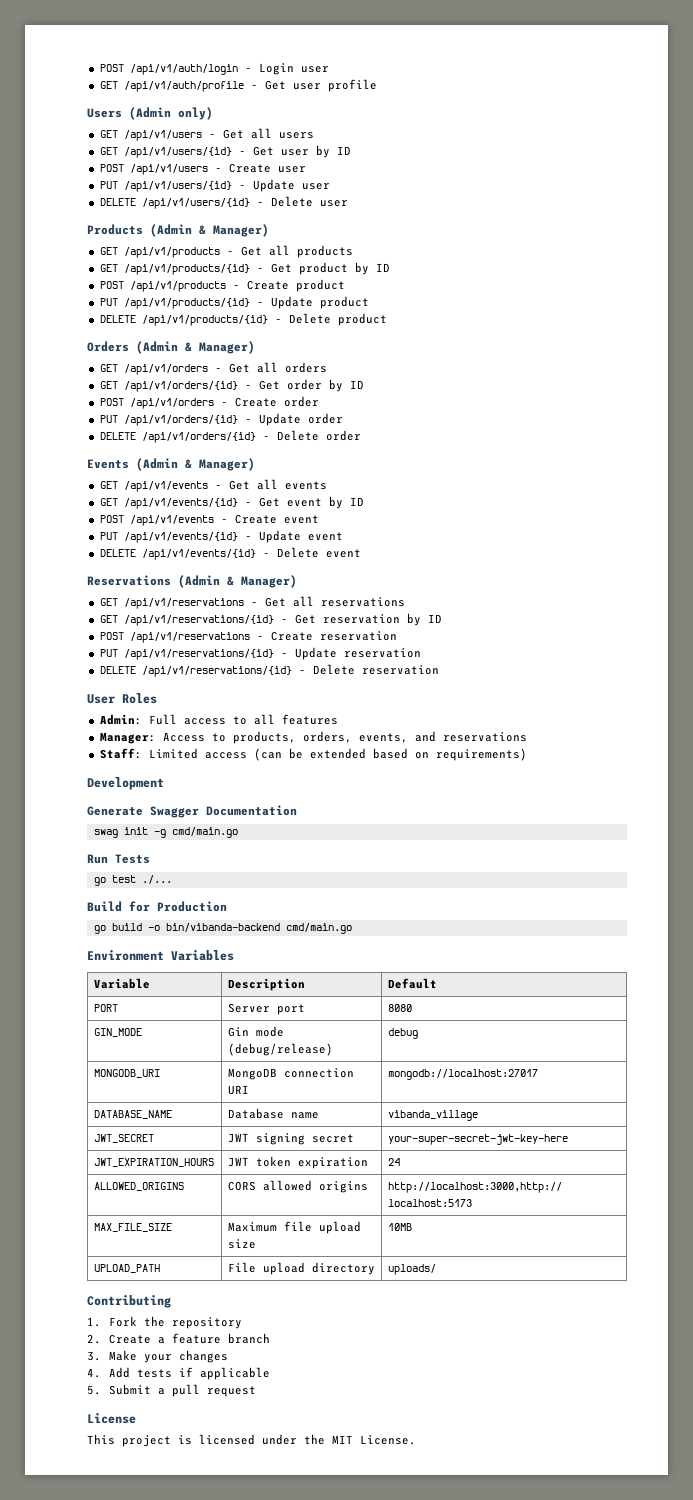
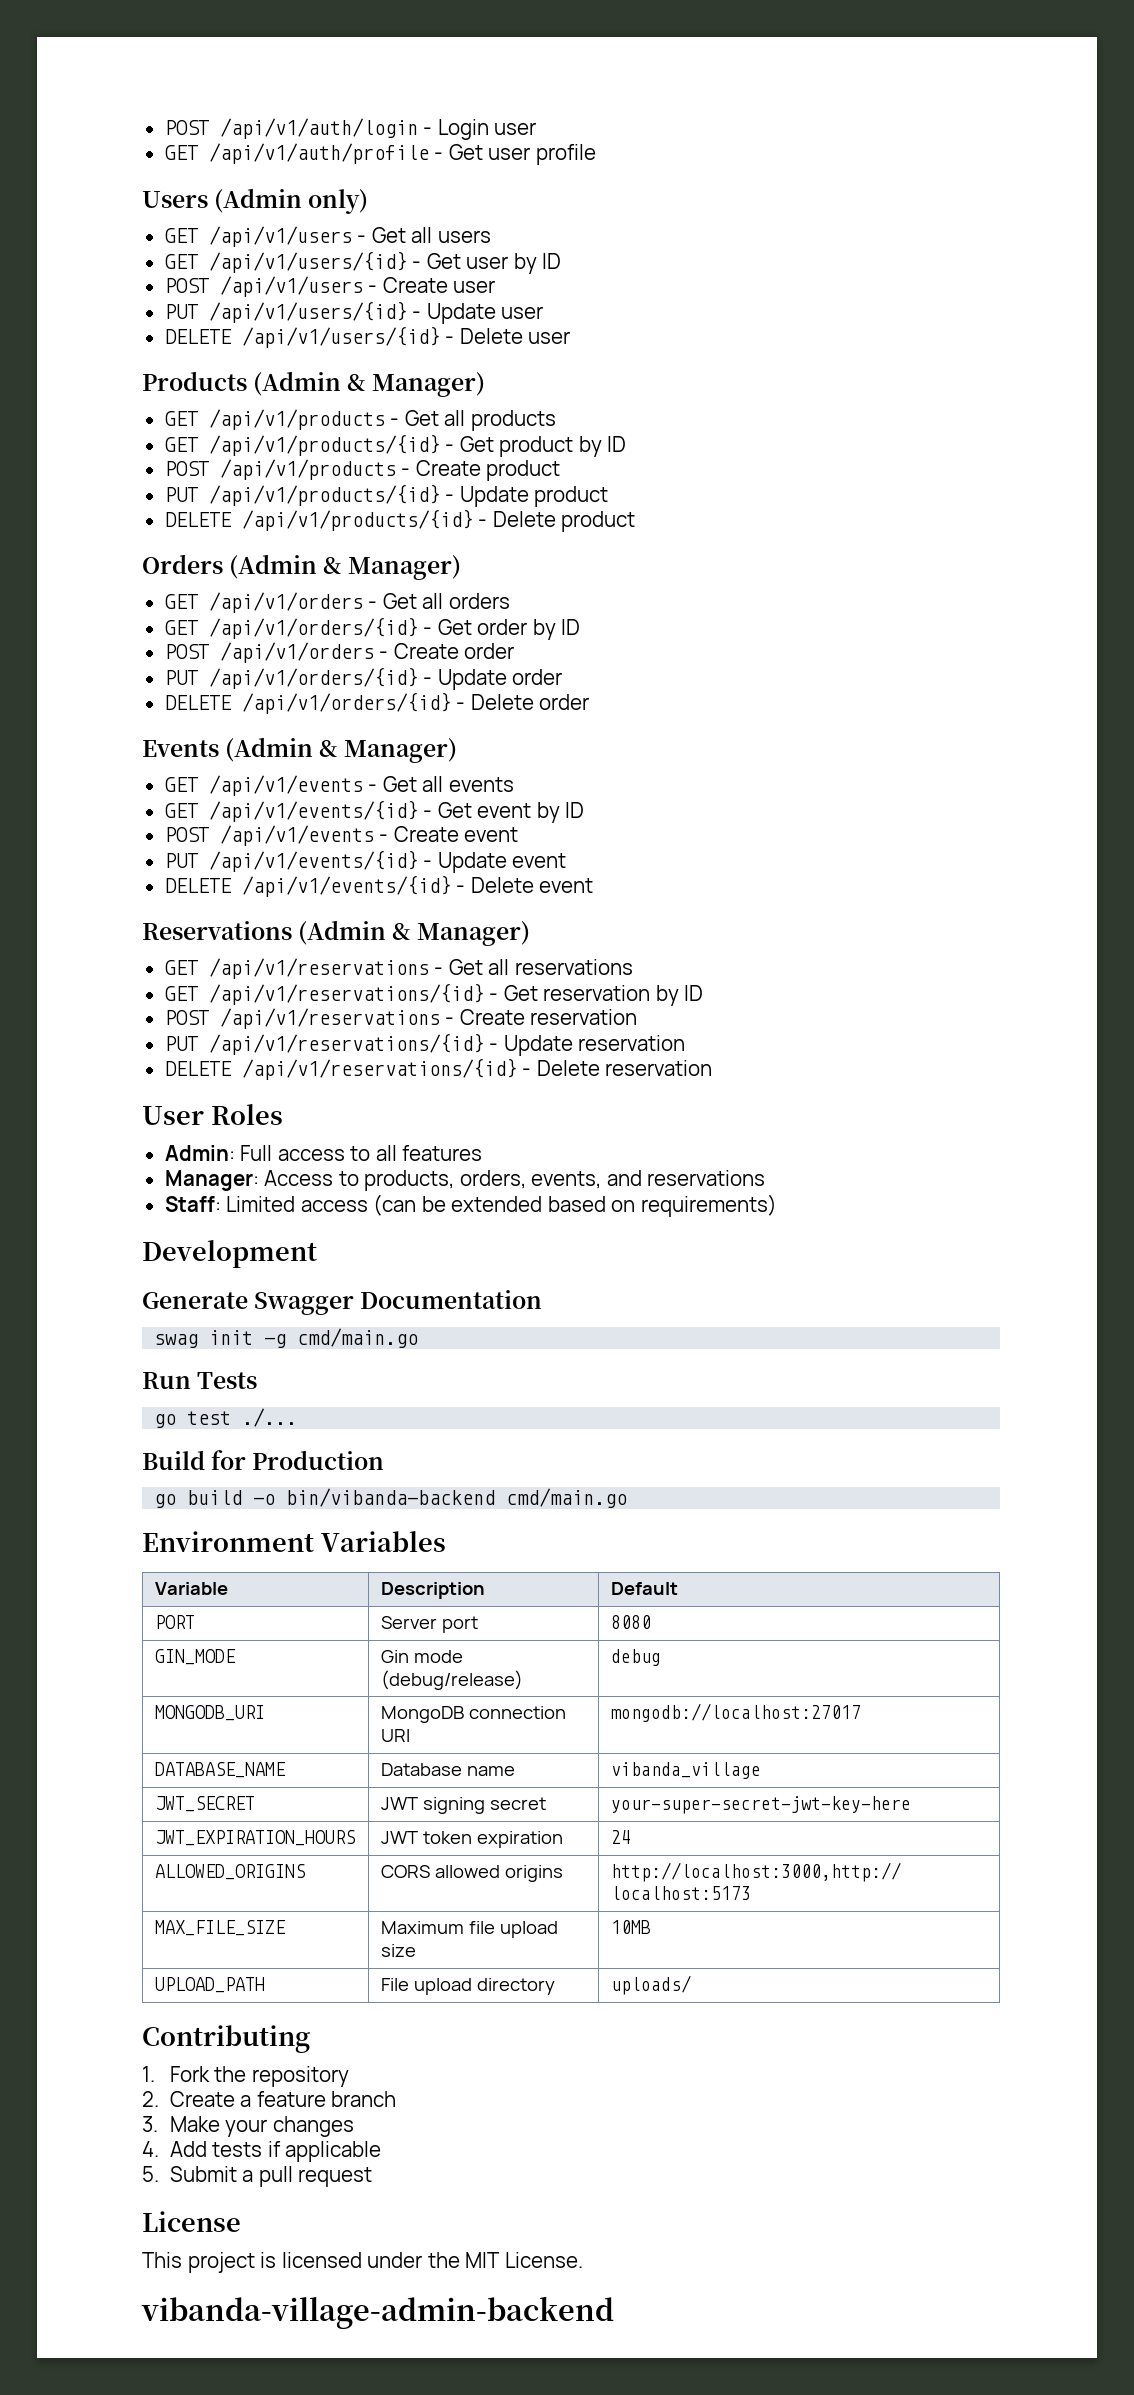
(416, 1440) none -> [141,2296,614,2329] // vibanda-village-admin-backend

